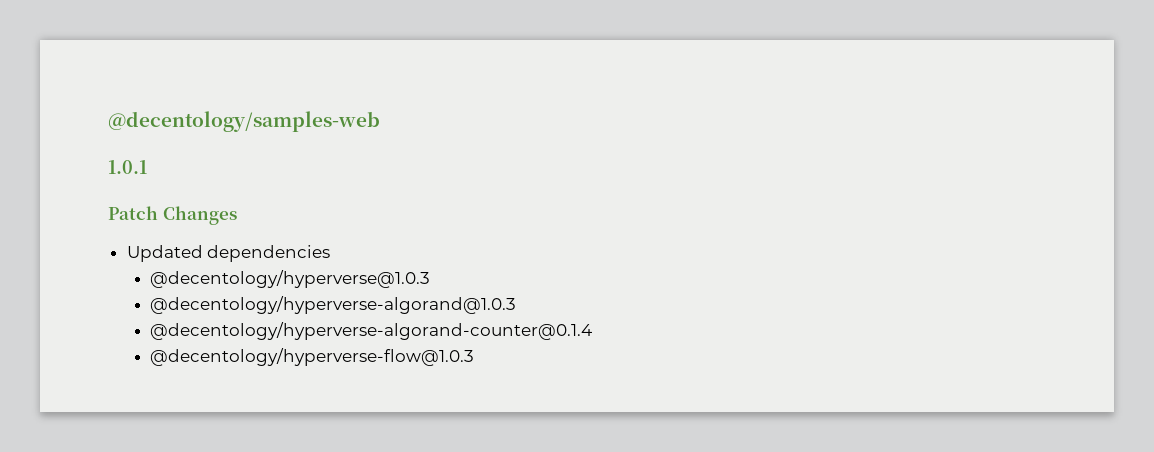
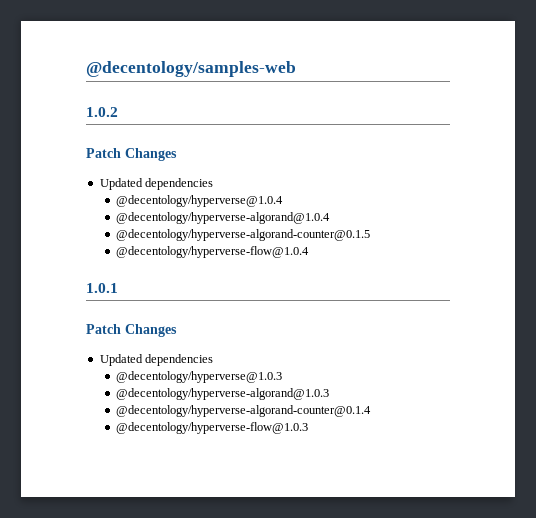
(380, 121) none -> [86,107,118,117] [86,148,177,161] [99,178,214,190] [116,195,284,207] [116,212,331,224] [116,229,371,241] [116,246,310,258] // 1.0.2 // Patch Changes // Updated dependencies // @decentology/hyperverse@1.0.4 // @decentology/hyperverse-algorand@1.0.4 // @decentology/hyperverse-algorand-counter@0.1.5 // @decentology/hyperverse-flow@1.0.4

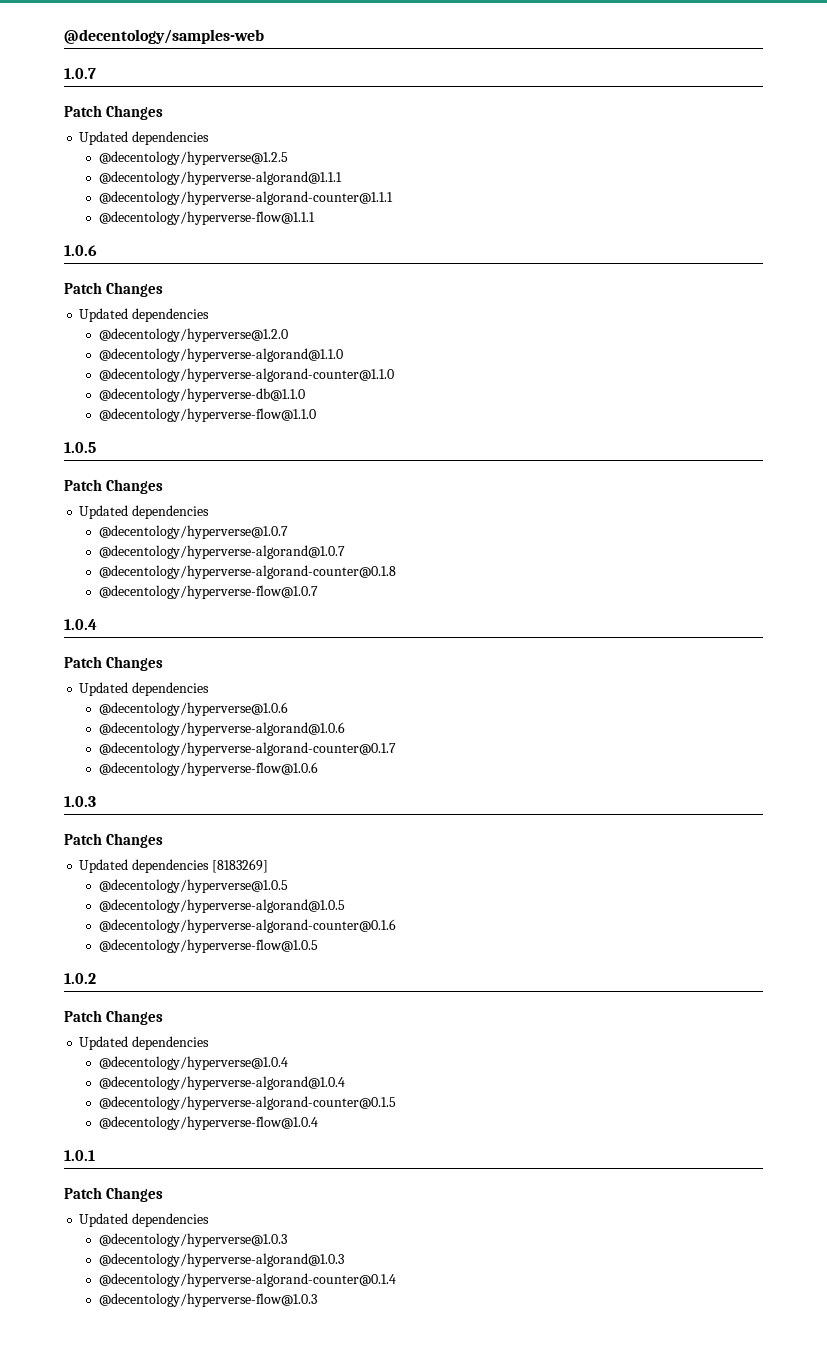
(296, 69) none -> [64,68,96,79] [64,105,163,120] [79,131,210,145] [98,151,288,165] [98,171,342,185] [98,191,393,205] [98,211,315,225] [64,245,97,256] [64,282,163,297] [79,308,210,322] [98,328,288,342] [98,348,343,362] [98,368,394,382] [98,388,305,402] [98,408,316,422] [64,442,96,453] [64,479,163,494] [79,505,210,519] [98,525,288,539] [98,545,345,559] [98,565,396,579] [98,585,318,599] [64,619,97,630] [64,656,163,671] [79,682,210,696] [98,702,288,716] [98,722,345,736] [98,742,396,756] [98,762,318,776] [64,796,96,807] [64,833,163,848] [79,859,268,873] [98,879,288,893] [98,899,345,913] [98,919,396,933] [98,939,318,953] // 1.0.7 // Patch Changes // Updated dependencies // @decentology/hyperverse@1.2.5 // @decentology/hyperverse-algorand@1.1.1 // @decentology/hyperverse-algorand-counter@1.1.1 // @decentology/hyperverse-flow@1.1.1 // 1.0.6 // Patch Changes // Updated dependencies // @decentology/hyperverse@1.2.0 // @decentology/hyperverse-algorand@1.1.0 // @decentology/hyperverse-algorand-counter@1.1.0 // @decentology/hyperverse-db@1.1.0 // @decentology/hyperverse-flow@1.1.0 // 1.0.5 // Patch Changes // Updated dependencies // @decentology/hyperverse@1.0.7 // @decentology/hyperverse-algorand@1.0.7 // @decentology/hyperverse-algorand-counter@0.1.8 // @decentology/hyperverse-flow@1.0.7 // 1.0.4 // Patch Changes // Updated dependencies // @decentology/hyperverse@1.0.6 // @decentology/hyperverse-algorand@1.0.6 // @decentology/hyperverse-algorand-counter@0.1.7 // @decentology/hyperverse-flow@1.0.6 // 1.0.3 // Patch Changes // Updated dependencies [8183269] // @decentology/hyperverse@1.0.5 // @decentology/hyperverse-algorand@1.0.5 // @decentology/hyperverse-algorand-counter@0.1.6 // @decentology/hyperverse-flow@1.0.5

